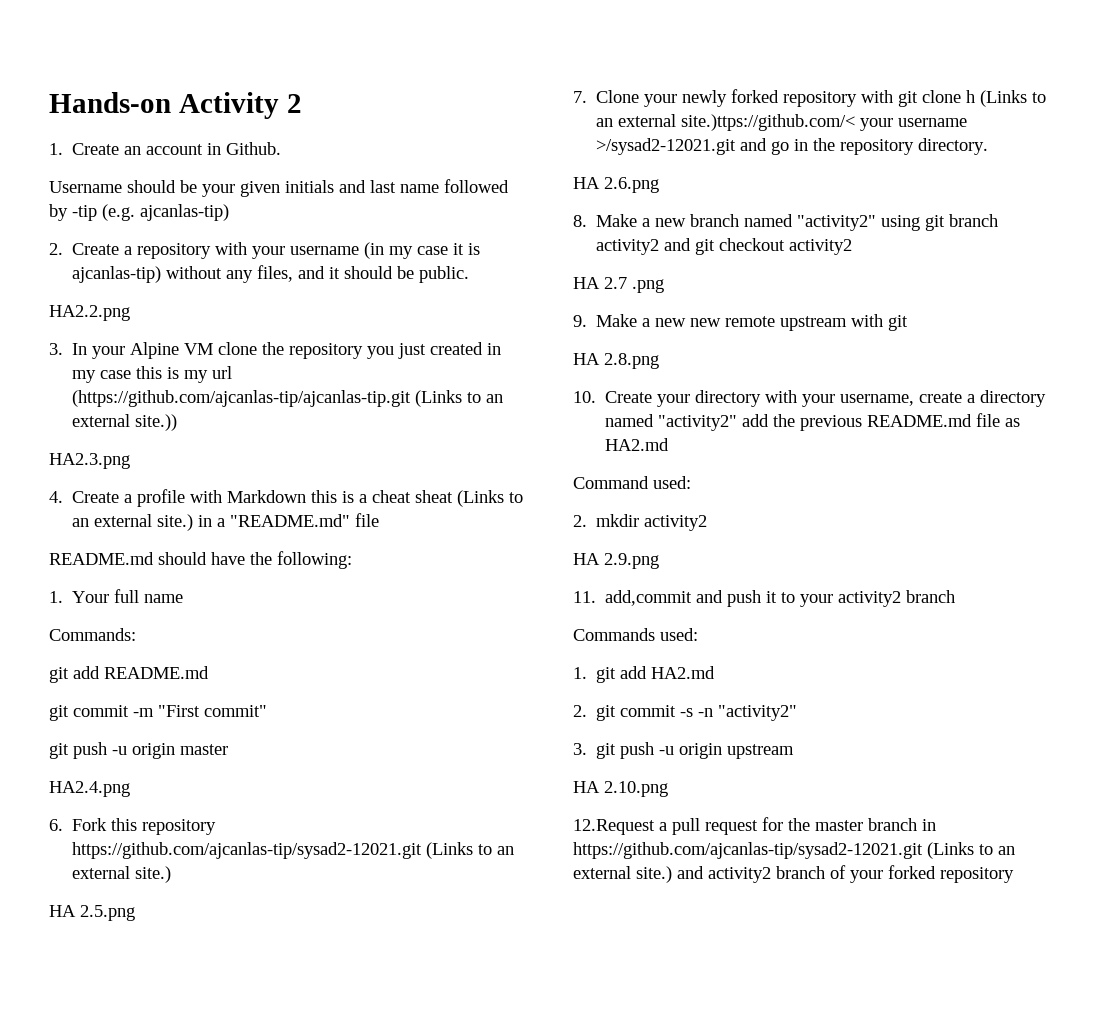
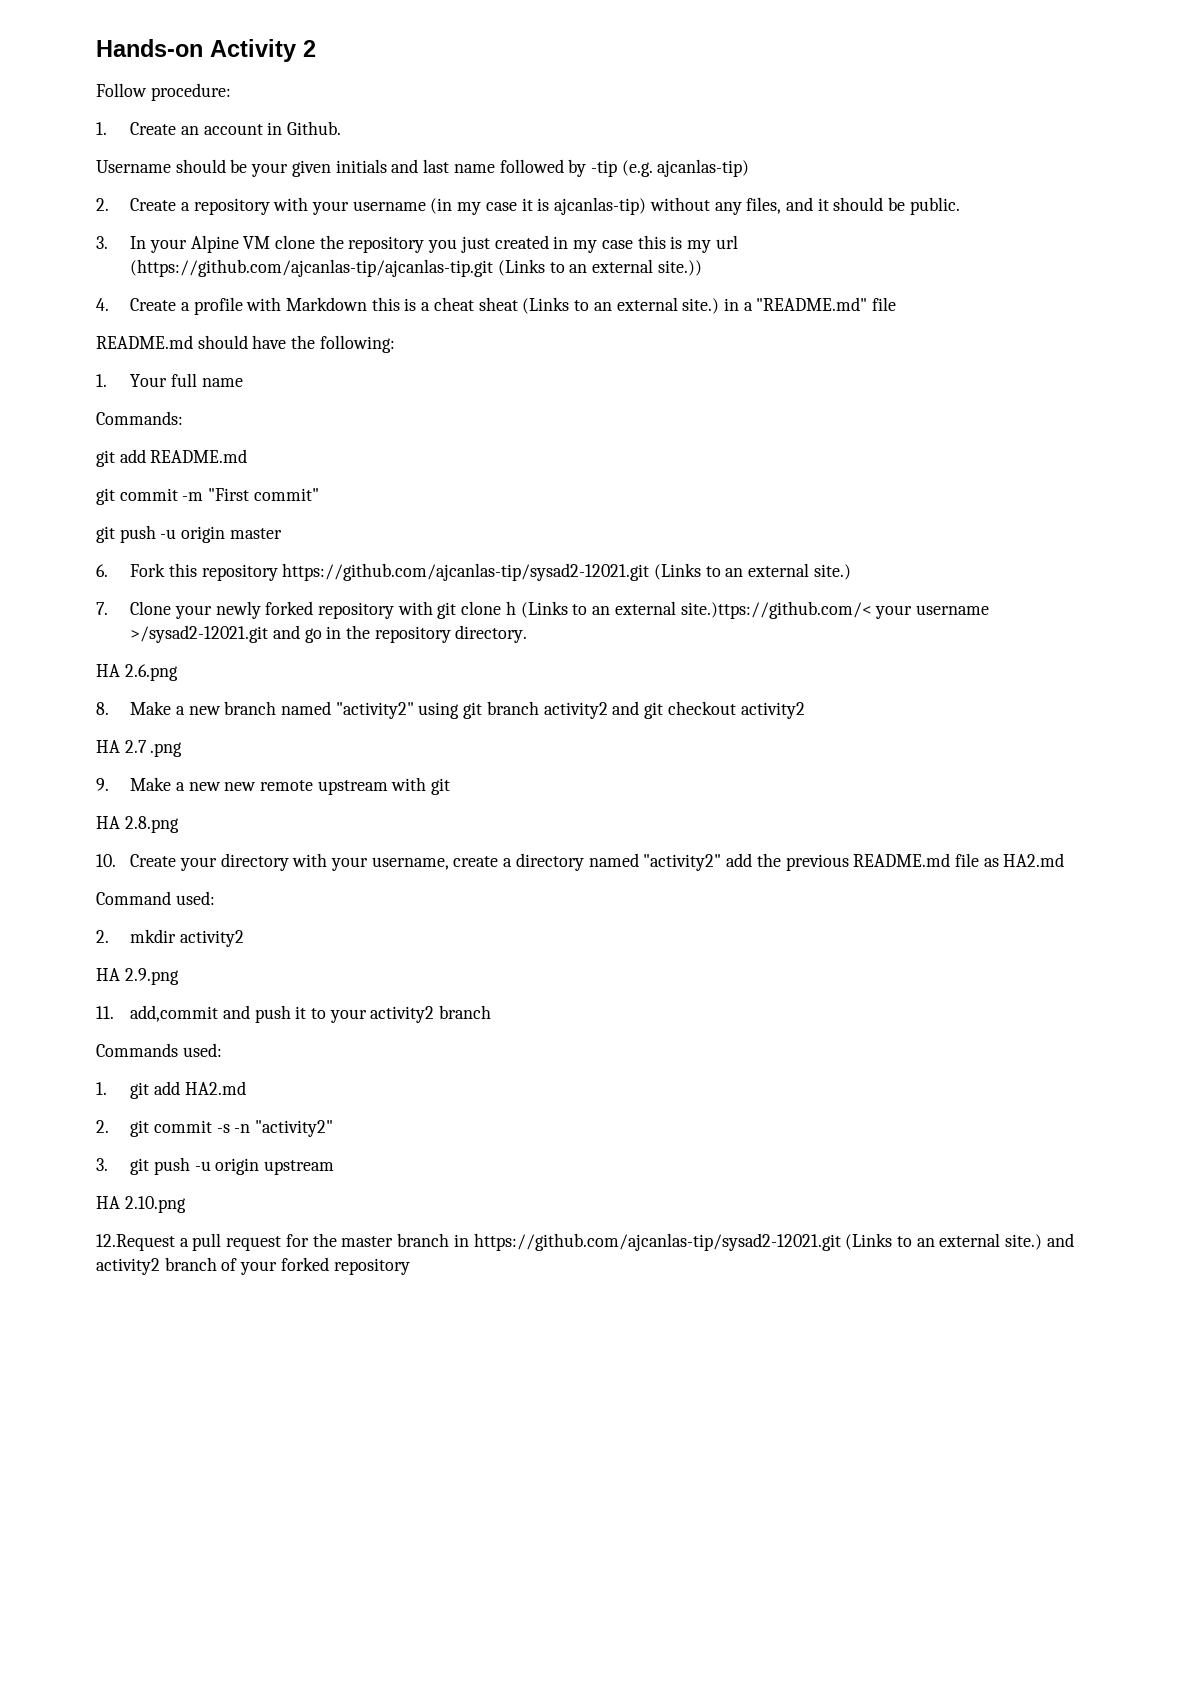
(302, 103) none -> [96,83,231,101] // Follow procedure:
[49,305,130,321] // HA2.2.png -> (960, 206) none
[49,453,130,469] // HA2.3.png -> (702, 268) none
[49,781,130,797] // HA2.4.png -> (282, 533) none
[49,905,135,921] // HA 2.5.png -> (851, 572) none

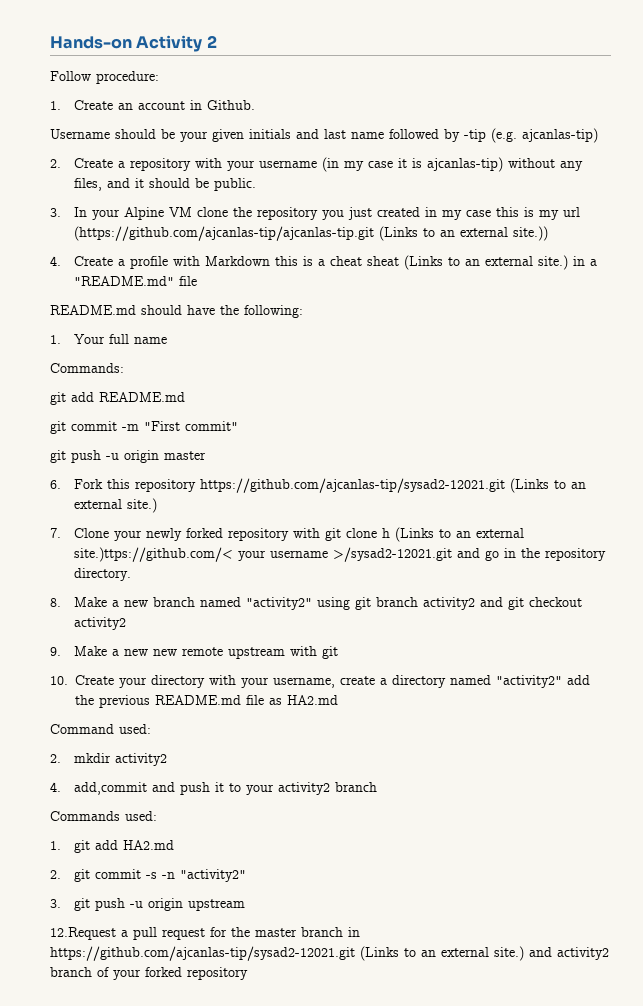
[96,664,178,681] // HA 2.6.png -> (132, 574) none
[96,740,183,757] // HA 2.7 .png -> (127, 623) none
[96,816,179,833] // HA 2.8.png -> (339, 652) none
[96,968,179,985] [96,1006,114,1019] HA 2.9.png // 11. -> [50,782,61,792] 4.
[96,1196,186,1213] // HA 2.10.png -> (246, 905) none

